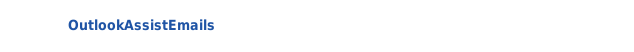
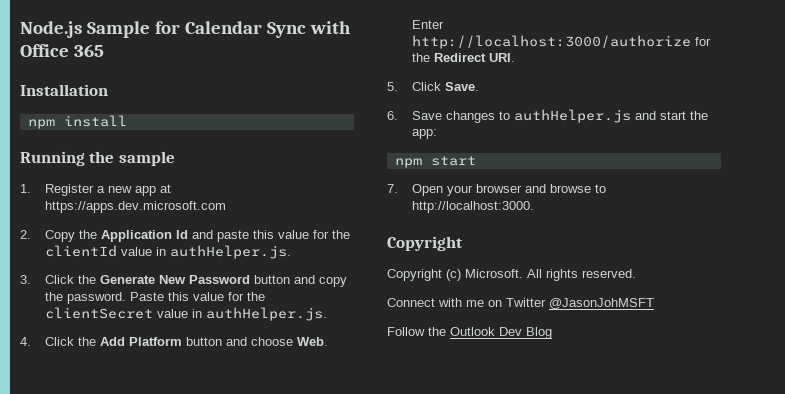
[68,19,215,31] OutlookAssistEmails -> [20,21,351,38] [20,44,104,57] [20,84,108,96] [27,115,127,129] [20,151,175,166] [20,184,171,196] [44,201,226,213] [20,230,350,242] [44,245,291,259] [20,275,347,287] [44,292,265,304] [44,307,327,321] [20,337,328,346] [411,20,444,29] [411,35,711,49] [411,53,515,62] [387,82,479,91] [387,109,708,123] [411,129,437,139] [394,156,476,168] [387,184,606,196] [411,201,534,213] [387,236,463,251] [387,269,636,281] [387,298,654,309] [387,327,552,339] Node.js Sample for Calendar Sync with Office 365 // Installation // npm install // Running the sample // 1. Register a new app at https://apps.dev.microsoft.com // 2. Copy the Application Id and paste this value for the clientId value in authHelper.js. // 3. Click the Generate New Password button and copy the password. Paste this value for the clientSecret value in authHelper.js. // 4. Click the Add Platform button and choose Web. Enter http://localhost:3000/authorize for the Redirect URI. // 5. Click Save. // 6. Save changes to authHelper.js and start the app: // npm start // 7. Open your browser and browse to http://localhost:3000. // Copyright // Copyright (c) Microsoft. All rights reserved. // Connect with me on Twitter @JasonJohMSFT // Follow the Outlook Dev Blog

